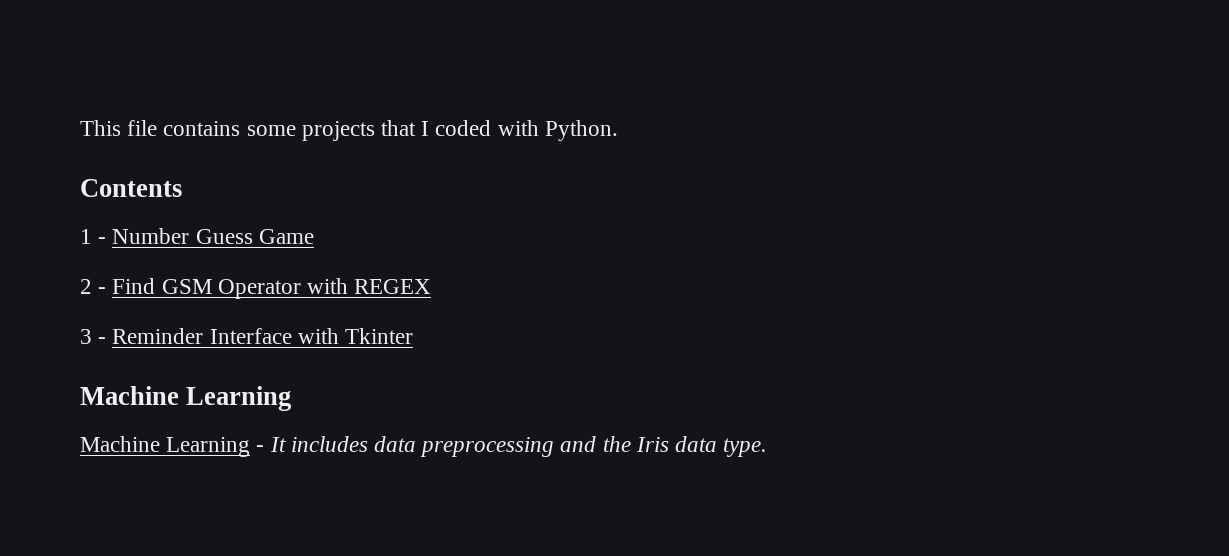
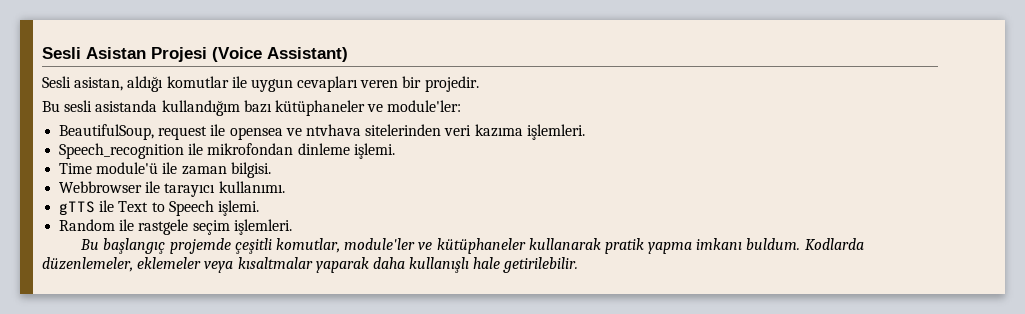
[80,120,618,141] [80,179,182,197] [80,228,314,244] [80,278,432,299] [80,328,414,344] [80,386,292,411] [80,436,768,457] This file contains some projects that I coded with Python. // Contents // 1 - Number Guess Game // 2 - Find GSM Operator with REGEX // 3 - Reminder Interface with Tkinter // Machine Learning // Machine Learning - It includes data preprocessing and the Iris data type. -> [42,47,348,62] [42,76,479,92] [42,100,462,116] [59,124,585,140] [59,143,395,159] [59,162,271,178] [59,181,285,197] [59,200,259,216] [59,219,292,235] [80,238,864,254] [42,257,579,273] Sesli Asistan Projesi (Voice Assistant) // Sesli asistan, aldığı komutlar ile uygun cevapları veren bir projedir. // Bu sesli asistanda kullandığım bazı kütüphaneler ve module'ler: // BeautifulSoup, request ile opensea ve ntvhava sitelerinden veri kazıma işlemleri. // Speech_recognition ile mikrofondan dinleme işlemi. // Time module'ü ile zaman bilgisi. // Webbrowser ile tarayıcı kullanımı. // gTTS ile Text to Speech işlemi. // Random ile rastgele seçim işlemleri. // Bu başlangıç projemde çeşitli komutlar, module'ler ve kütüphaneler kullanarak pratik yapma imkanı buldum. Kodlarda düzenlemeler, eklemeler veya kısaltmalar yaparak daha kullanışlı hale getirilebilir.

